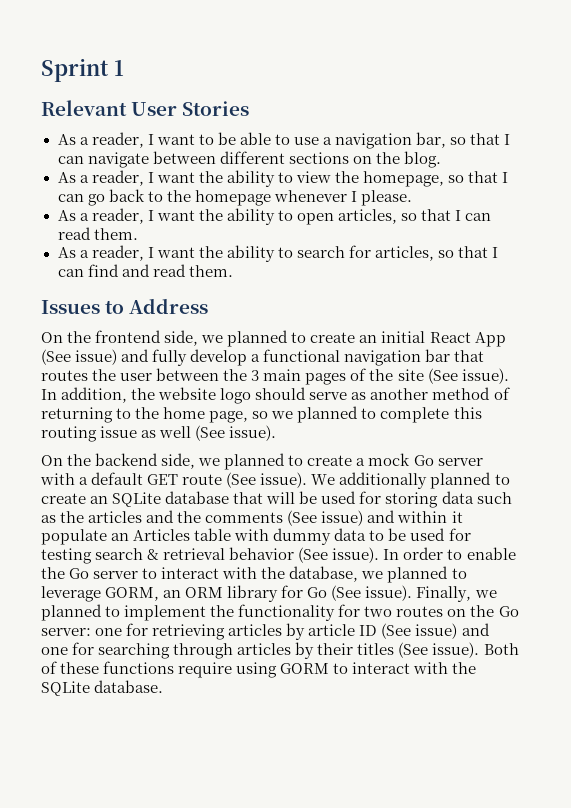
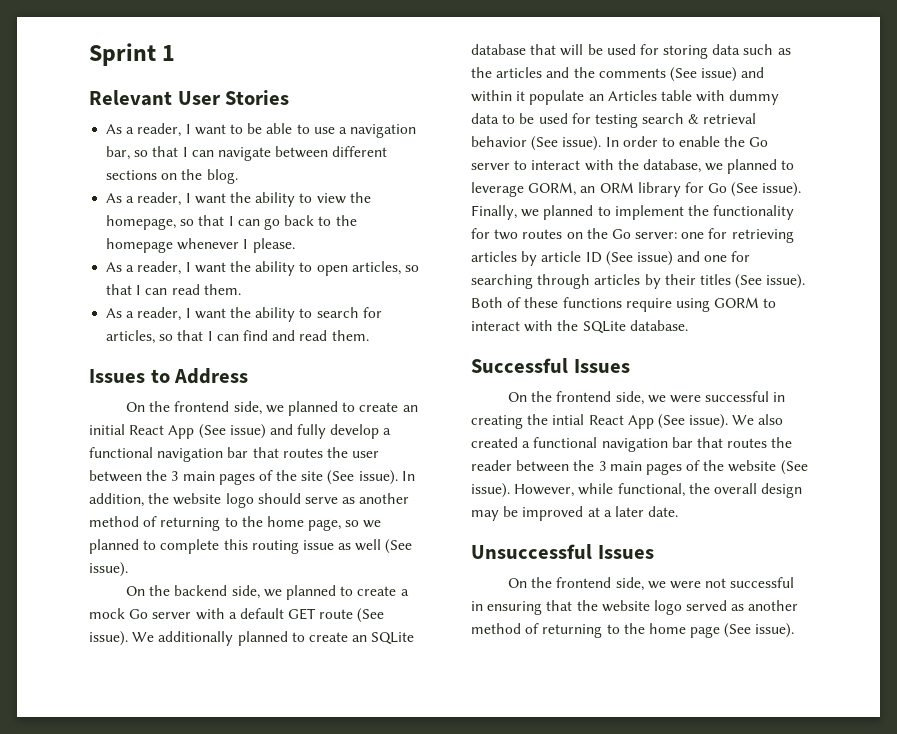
(164, 686) none -> [471,358,630,373] [508,391,786,405] [471,414,784,429] [471,437,793,452] [471,460,808,475] [471,483,803,498] [471,506,679,521] [471,544,654,559] [508,577,795,591] [471,600,799,615] [471,623,795,638] // Successful Issues // On the frontend side, we were successful in creating the intial React App (See issue). We also created a functional navigation bar that routes the reader between the 3 main pages of the website (See issue). However, while functional, the overall design may be improved at a later date. // Unsuccessful Issues // On the frontend side, we were not successful in ensuring that the website logo served as another method of returning to the home page (See issue).

